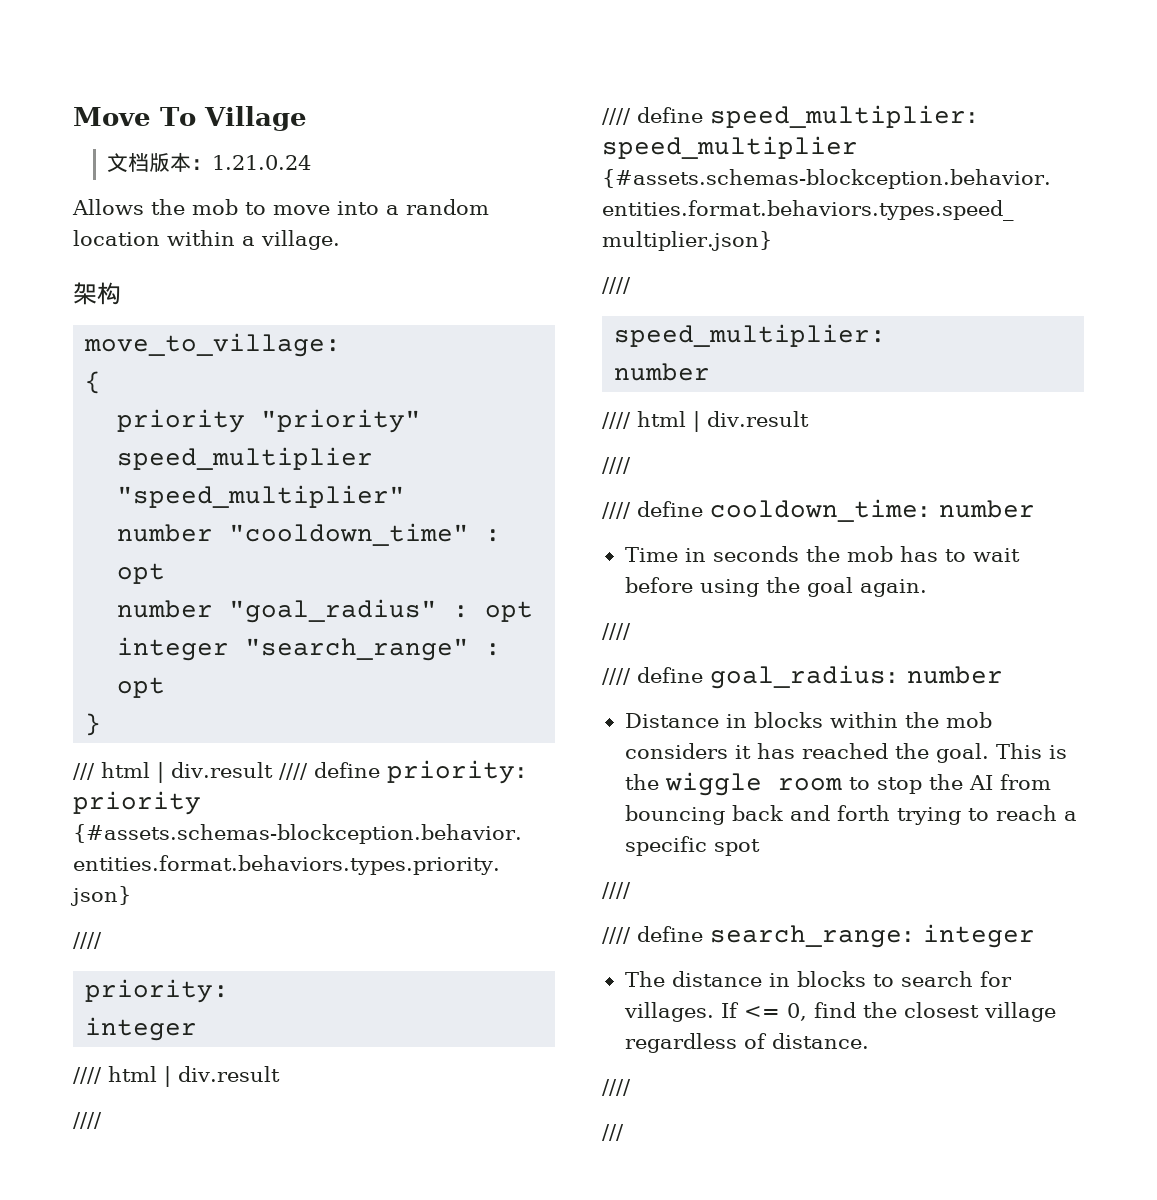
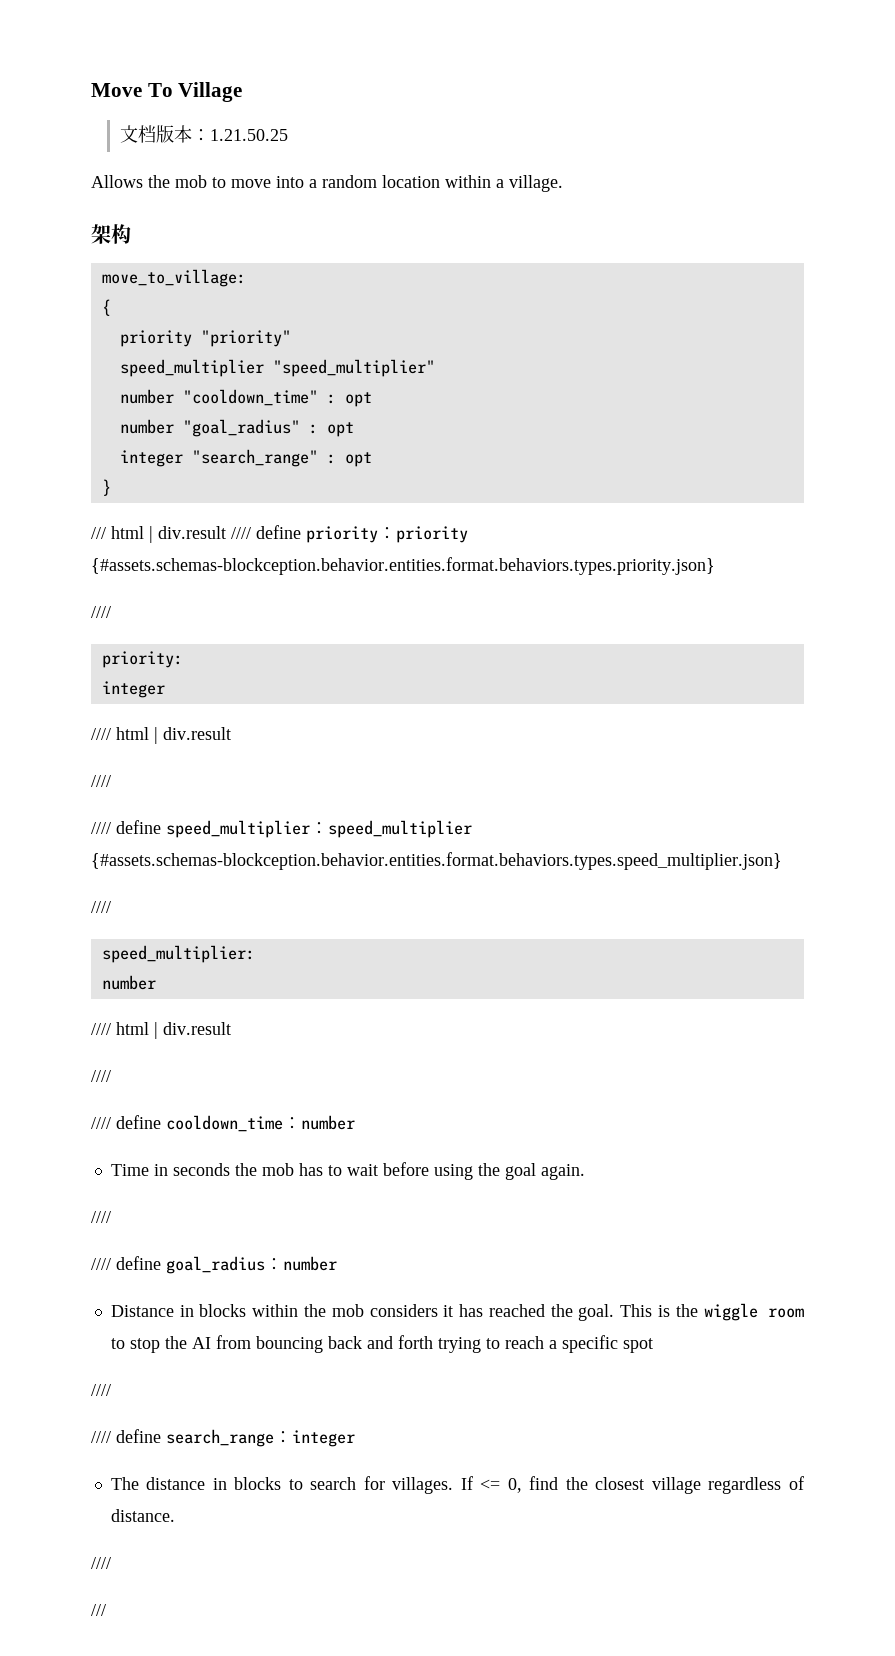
[212,155,312,170] 1.21.0.24 -> [209,129,288,141] 1.21.50.25

